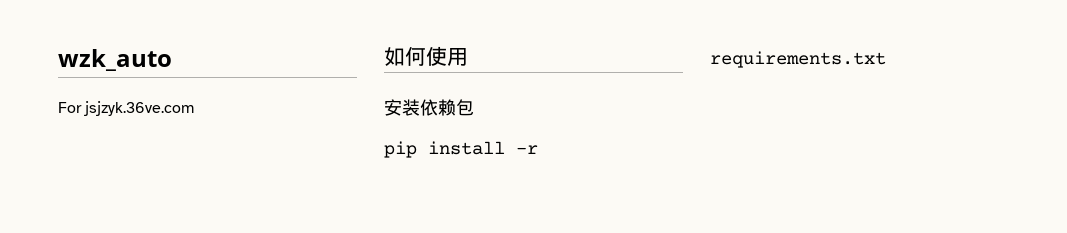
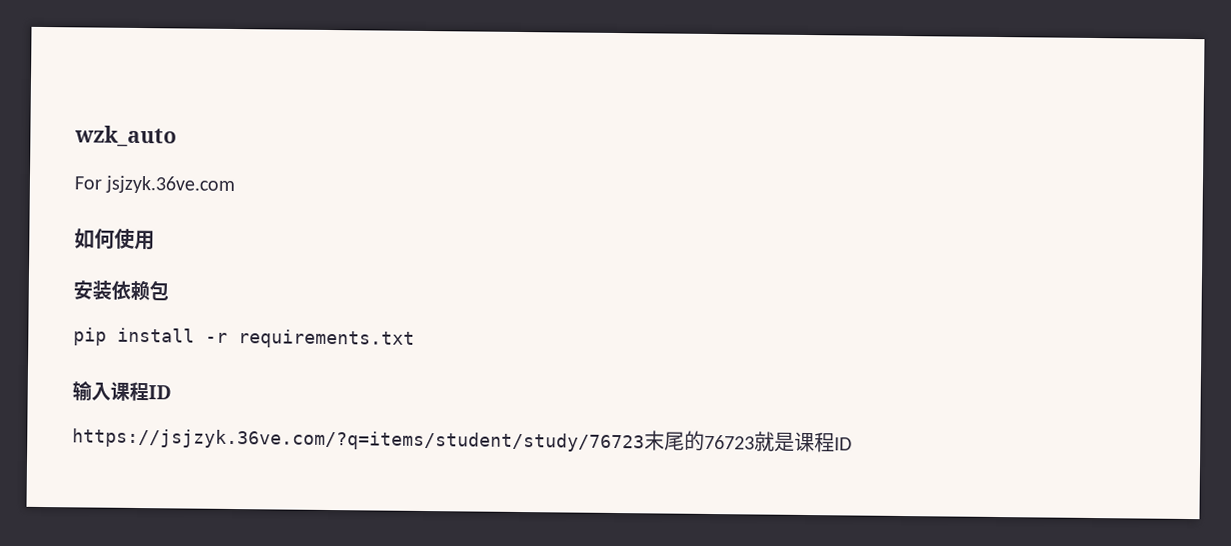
(886, 59) none -> [72,380,172,402] [72,428,852,453] // 输入课程ID // https://jsjzyk.36ve.com/?q=items/student/study/76723末尾的76723就是课程ID

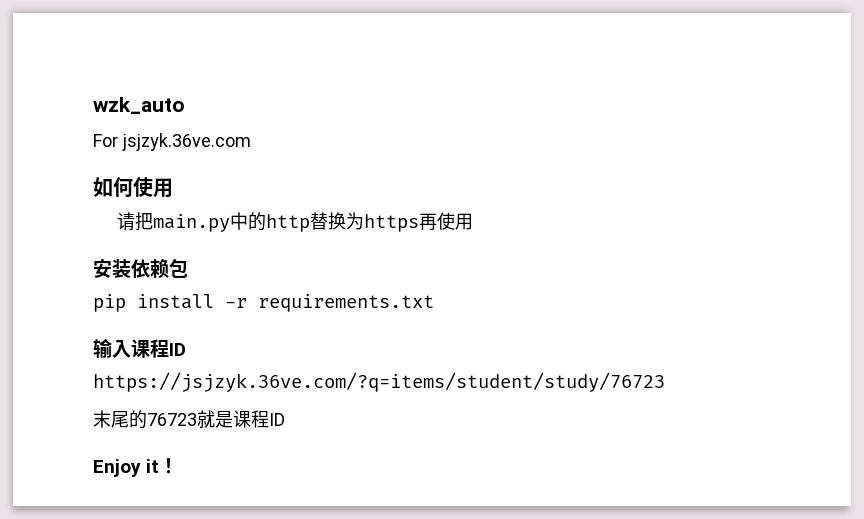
(155, 240) none -> [116,212,473,232] // 请把main.py中的http替换为https再使用
(645, 440) none -> (665, 382) //
(852, 444) none -> [93,458,179,477] // Enjoy it！

